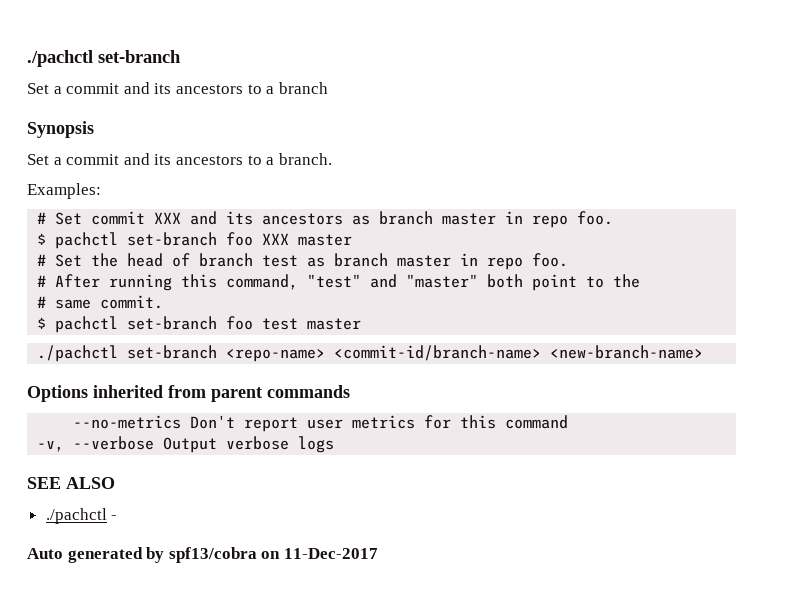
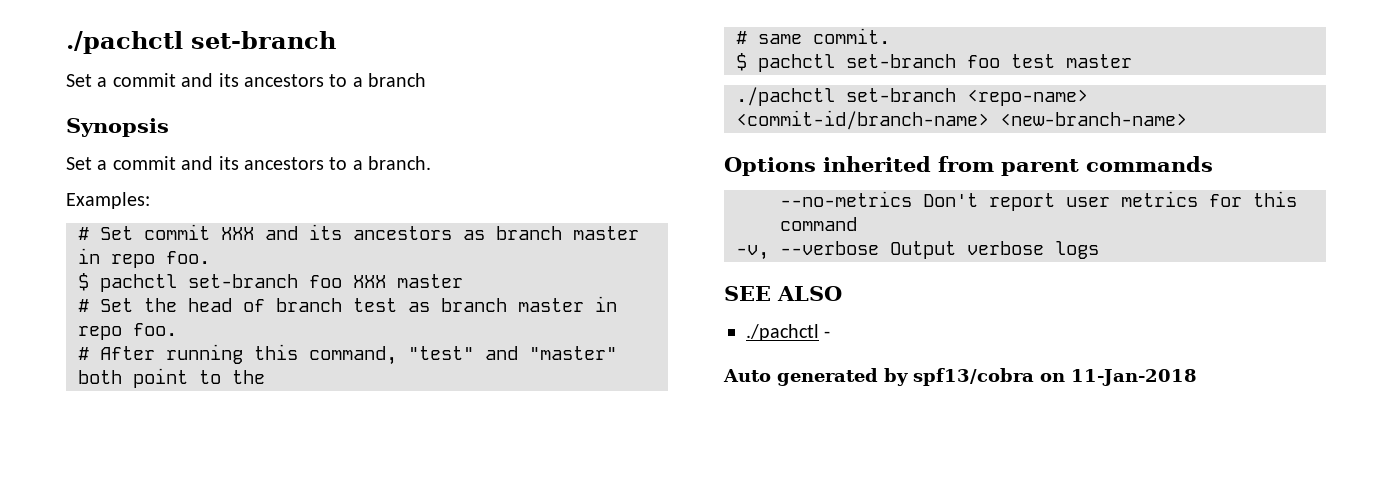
[283,548,378,559] 11-Dec-2017 -> [1071,369,1197,386] 11-Jan-2018

